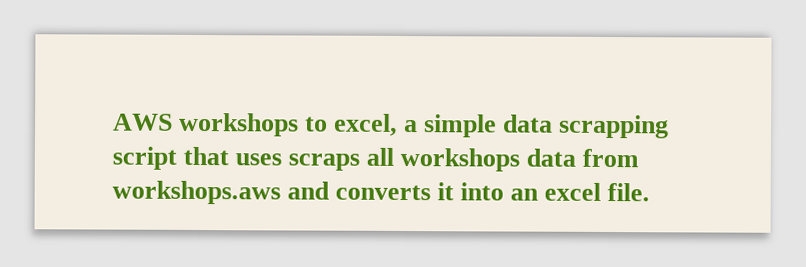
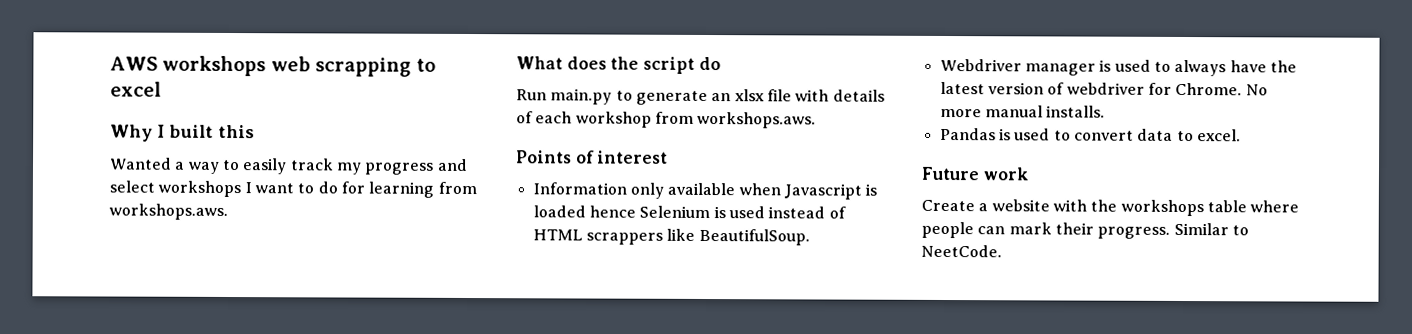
[305,113,670,139] [112,146,640,172] [112,180,651,205] to excel, a simple data scrapping script that uses scraps all workshops data from workshops.aws and converts it into an excel file. -> [270,56,436,77] [110,81,162,97] [110,124,255,142] [109,157,468,175] [109,180,477,198] [109,203,228,220] [516,56,721,74] [516,88,885,106] [516,111,817,129] [516,150,669,164] [532,182,878,200] [532,205,846,219] [532,228,810,246] [939,58,1297,77] [939,81,1268,96] [939,105,1106,118] [939,127,1241,142] [921,166,1029,181] [921,199,1300,217] [921,221,1249,239] [921,244,1002,258] web scrapping to excel // Why I built this // Wanted a way to easily track my progress and select workshops I want to do for learning from workshops.aws. // What does the script do // Run main.py to generate an xlsx file with details of each workshop from workshops.aws. // Points of interest // Information only available when Javascript is loaded hence Selenium is used instead of HTML scrappers like BeautifulSoup. // Webdriver manager is used to always have the latest version of webdriver for Chrome. No more manual installs. // Pandas is used to convert data to excel. // Future work // Create a website with the workshops table where people can mark their progress. Similar to NeetCode.

